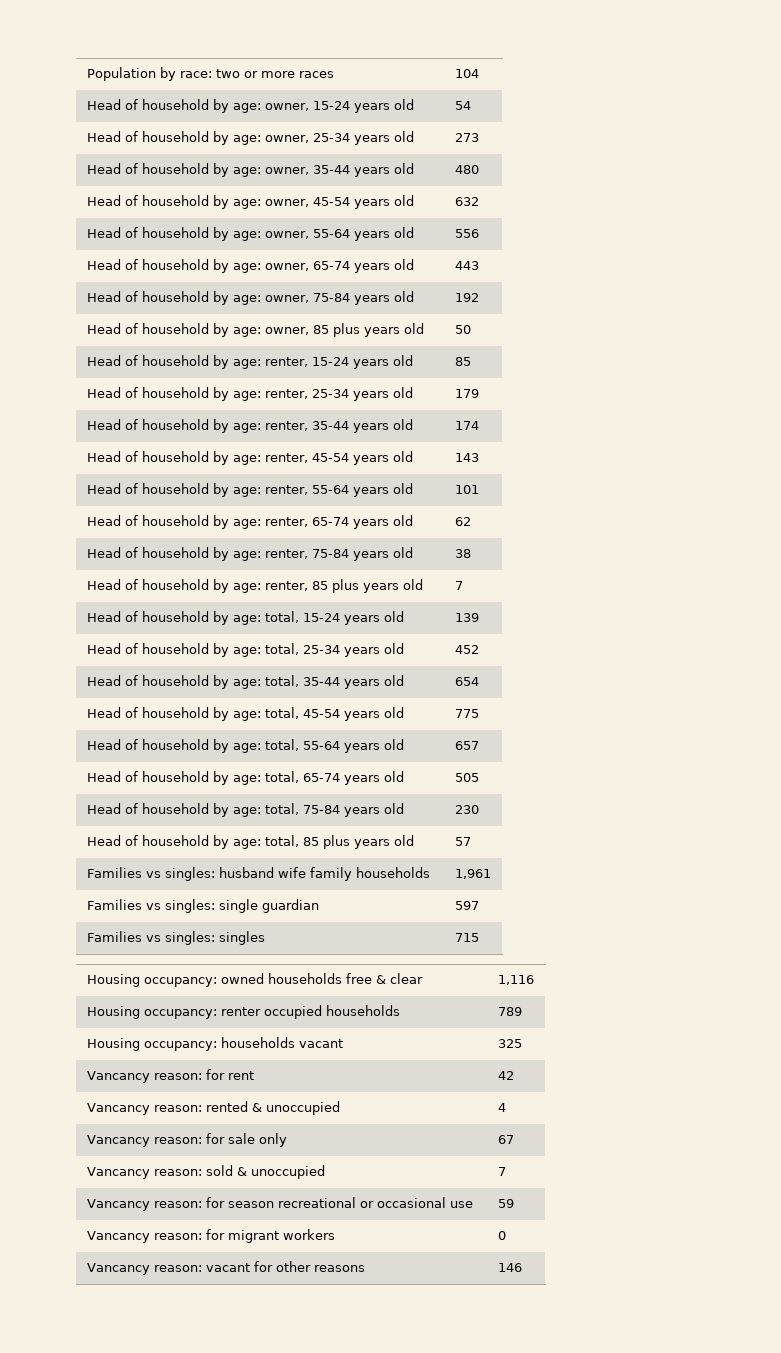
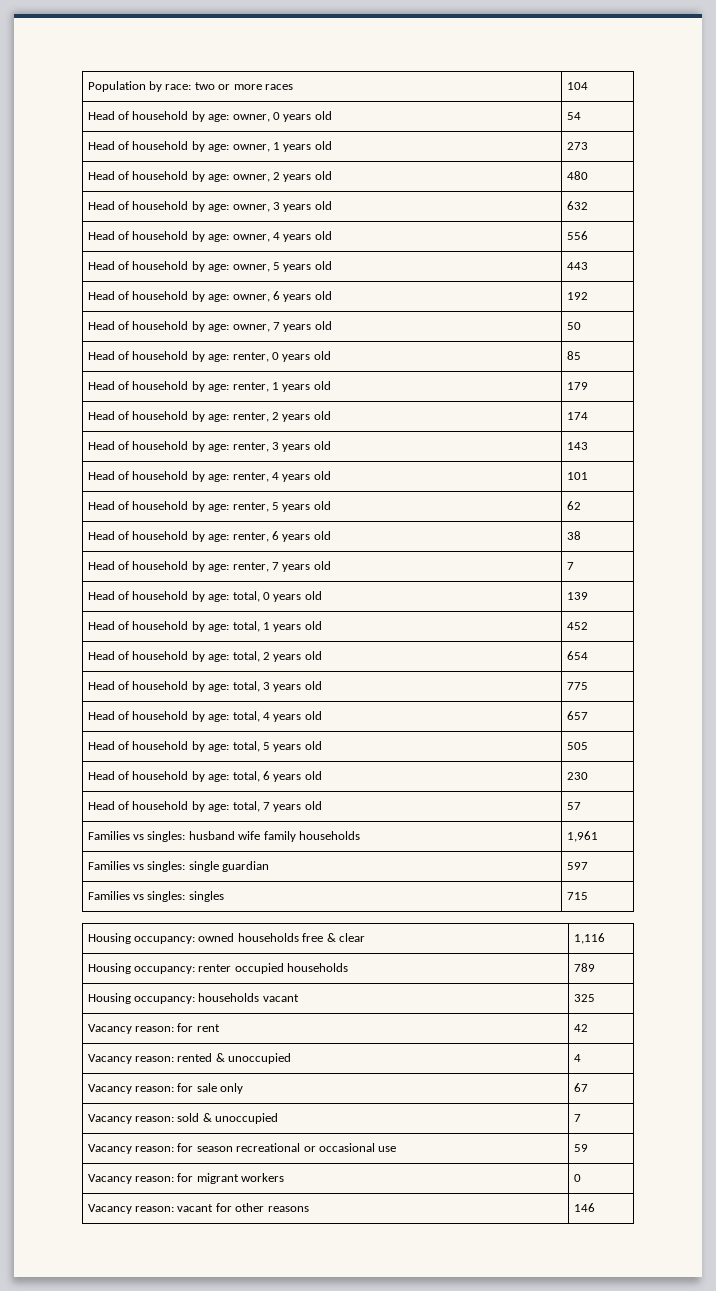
[312,101,350,110] 15-24 -> [272,112,280,120] 0
[312,133,350,142] 25-34 -> [272,142,280,150] 1
[312,165,350,174] 35-44 -> [272,172,280,180] 2
[312,197,350,206] 45-54 -> [272,202,280,210] 3
[312,229,350,238] 55-64 -> [272,232,280,240] 4
[312,261,350,270] 65-74 -> [272,262,280,270] 5
[312,293,350,302] 75-84 -> [272,291,280,300] 6
[312,323,360,337] 85 plus -> [272,322,280,330] 7
[311,357,349,366] 15-24 -> [271,352,279,360] 0
[311,389,349,398] 25-34 -> [271,382,279,390] 1
[311,421,349,430] 35-44 -> [271,412,279,420] 2
[311,453,349,462] 45-54 -> [271,442,279,450] 3
[311,485,349,494] 55-64 -> [271,472,279,480] 4
[311,517,349,526] 65-74 -> [271,502,279,510] 5
[311,549,349,558] 75-84 -> [271,531,279,540] 6
[311,579,359,593] 85 plus -> [271,562,279,570] 7
[302,613,340,622] 15-24 -> [262,592,270,600] 0
[302,645,340,654] 25-34 -> [262,622,270,630] 1
[302,677,340,686] 35-44 -> [262,652,270,660] 2
[302,709,340,718] 45-54 -> [262,682,270,690] 3
[302,741,340,750] 55-64 -> [262,712,270,720] 4
[302,773,340,782] 65-74 -> [262,742,270,750] 5
[302,805,340,814] 75-84 -> [262,771,270,780] 6
[302,835,350,849] 85 plus -> [262,802,270,810] 7
[86,1071,150,1083] Vancancy -> [87,1024,132,1034] Vacancy
[86,1103,150,1115] Vancancy -> [87,1054,132,1064] Vacancy
[86,1135,150,1147] Vancancy -> [87,1084,132,1094] Vacancy
[86,1167,150,1179] Vancancy -> [87,1114,132,1124] Vacancy
[86,1199,150,1211] Vancancy -> [87,1144,132,1154] Vacancy
[86,1231,150,1243] Vancancy -> [87,1174,132,1184] Vacancy
[86,1263,150,1275] Vancancy -> [87,1204,132,1214] Vacancy

